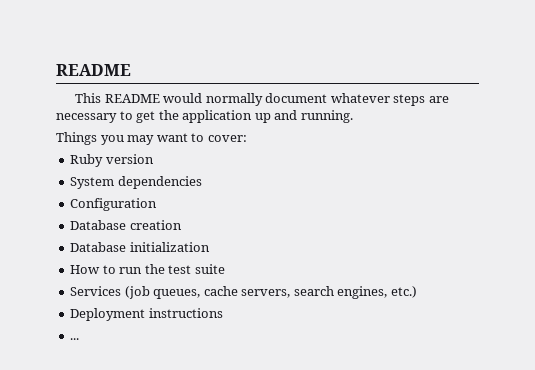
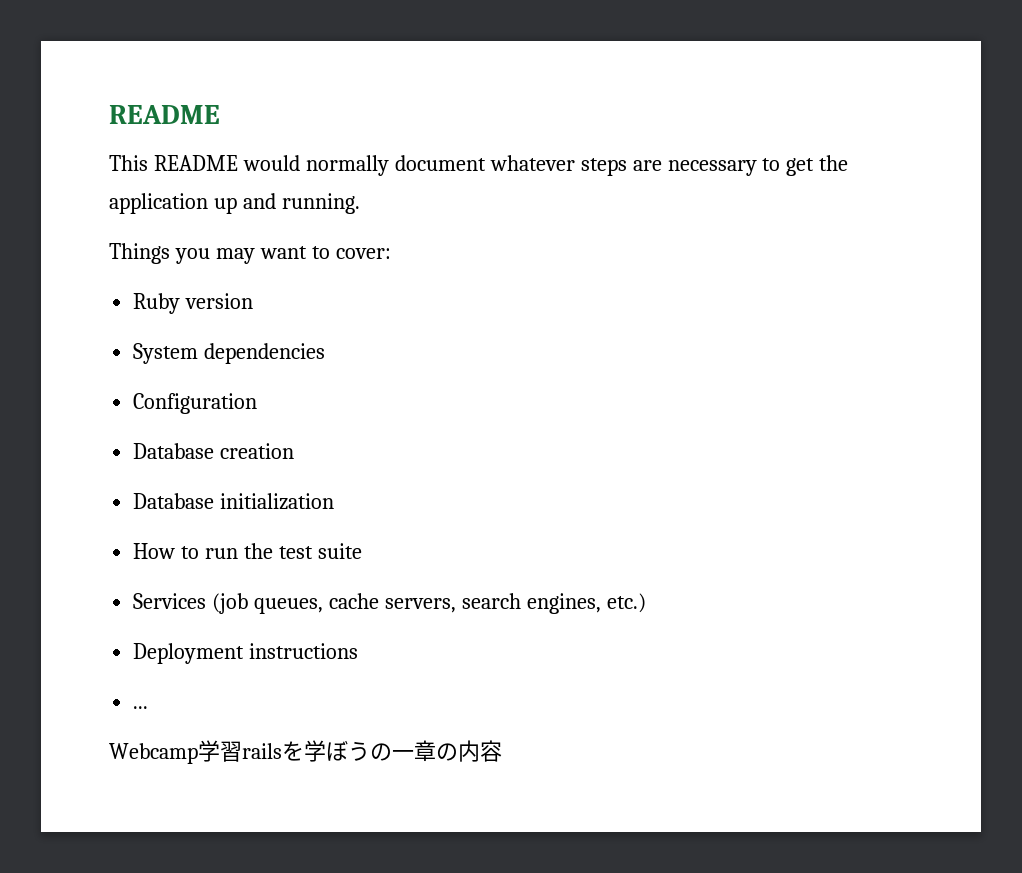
(80, 339) none -> [109,740,502,764] // Webcamp学習railsを学ぼうの一章の内容

